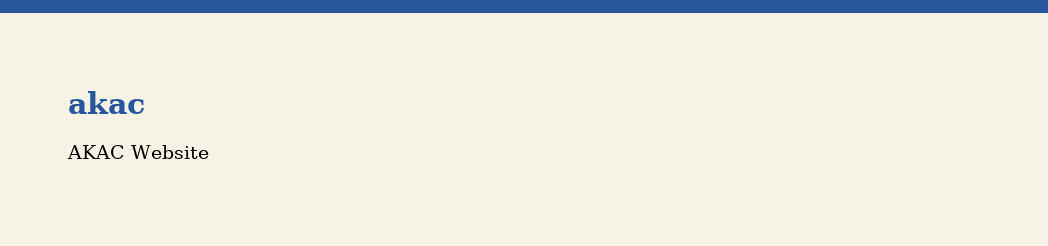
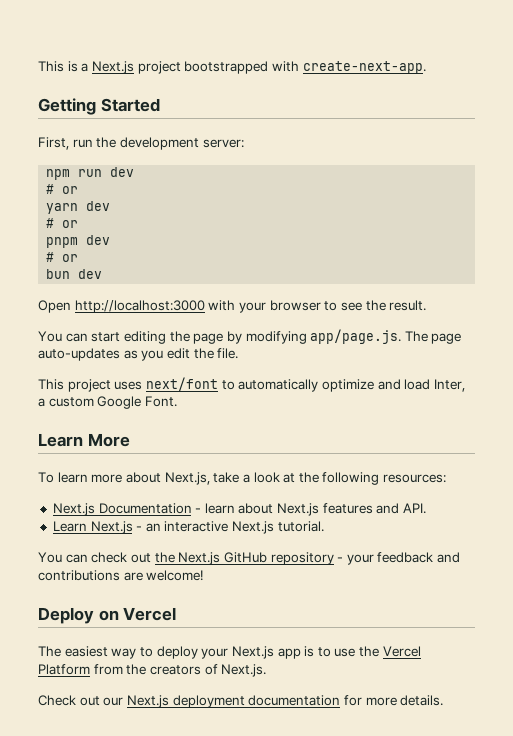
[68,91,145,114] [67,145,209,159] akac // AKAC Website -> [38,61,426,74] [38,98,160,115] [38,137,244,150] [46,167,135,180] [46,184,79,194] [46,201,111,214] [46,218,79,228] [46,235,111,248] [46,252,79,262] [46,269,103,279] [38,300,427,313] [38,329,462,344] [38,348,239,361] [38,377,465,392] [38,396,177,409] [38,433,130,447] [38,472,447,485] [52,503,427,516] [52,521,324,534] [38,552,461,565] [38,570,204,581] [38,607,177,624] [38,646,421,659] [38,664,267,677] [38,695,444,708] This is a Next.js project bootstrapped with create-next-app. // Getting Started // First, run the development server: // npm run dev // # or // yarn dev // # or // pnpm dev // # or // bun dev // Open http://localhost:3000 with your browser to see the result. // You can start editing the page by modifying app/page.js. The page auto-updates as you edit the file. // This project uses next/font to automatically optimize and load Inter, a custom Google Font. // Learn More // To learn more about Next.js, take a look at the following resources: // Next.js Documentation - learn about Next.js features and API. // Learn Next.js - an interactive Next.js tutorial. // You can check out the Next.js GitHub repository - your feedback and contributions are welcome! // Deploy on Vercel // The easiest way to deploy your Next.js app is to use the Vercel Platform from the creators of Next.js. // Check out our Next.js deployment documentation for more details.

